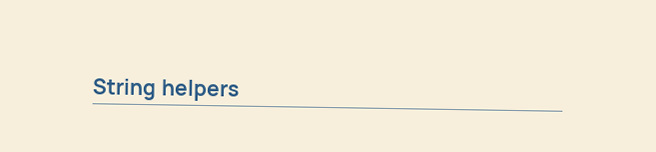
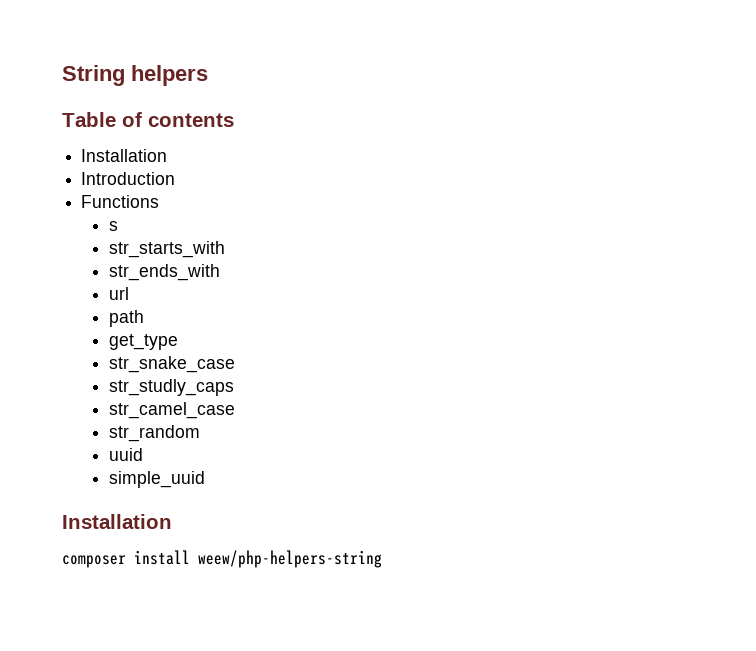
(239, 90) none -> [62,112,234,127] [81,149,168,162] [81,172,176,185] [81,195,160,208] [109,221,119,231] [109,241,226,258] [109,264,221,281] [109,287,130,300] [109,310,145,327] [109,334,179,350] [109,356,236,373] [109,379,235,396] [109,402,236,419] [109,425,201,442] [109,448,144,461] [109,471,206,488] [62,514,172,529] [62,550,382,568] // Table of contents // Installation // Introduction // Functions // s // str_starts_with // str_ends_with // url // path // get_type // str_snake_case // str_studly_caps // str_camel_case // str_random // uuid // simple_uuid // Installation // composer install weew/php-helpers-string

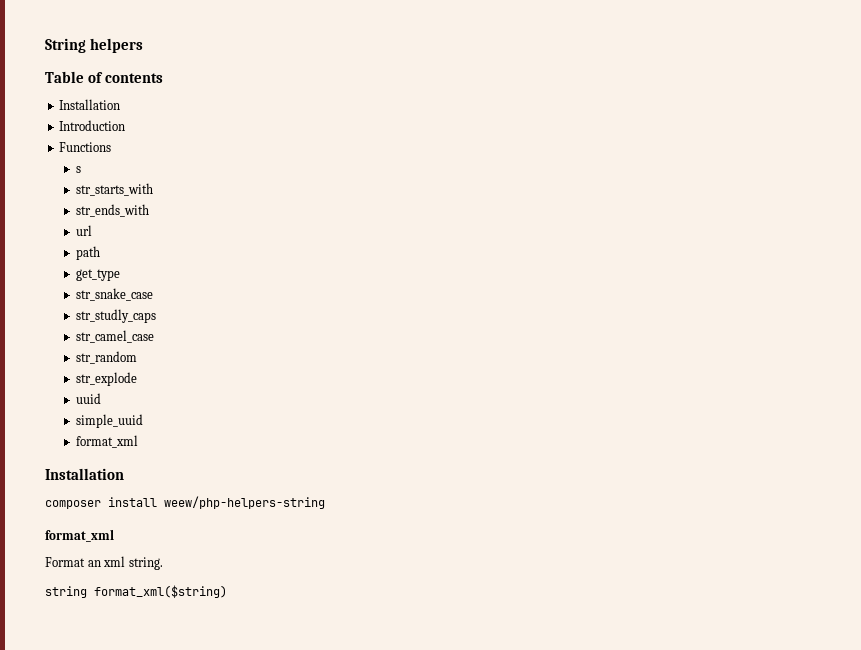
(201, 433) none -> [75,372,137,386] // str_explode
(206, 479) none -> [75,435,138,448] // format_xml
(382, 559) none -> [45,529,114,542] [45,556,163,570] [45,585,227,598] // format_xml // Format an xml string. // string format_xml($string)

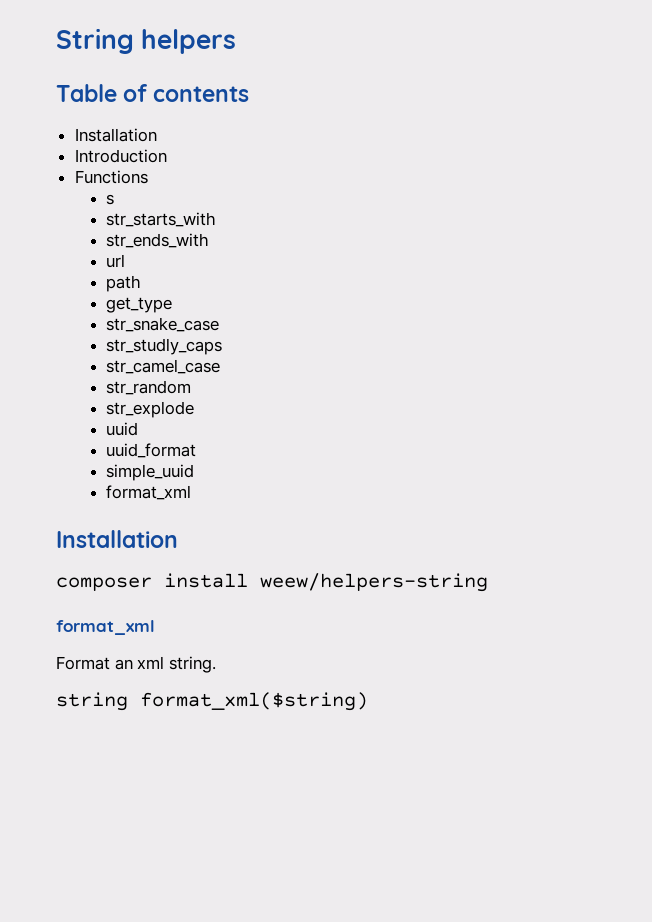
(101, 398) none -> [106,443,197,458] // uuid_format
[164,496,325,509] weew/php-helpers-string -> [260,573,488,592] weew/helpers-string

